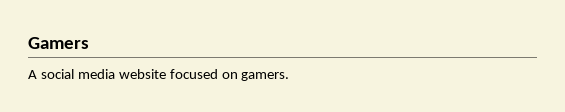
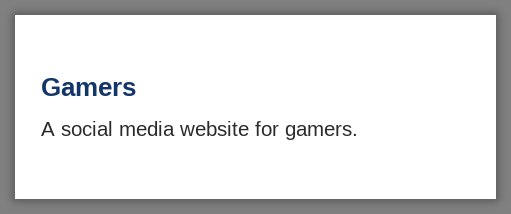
[169,69,238,79] focused on -> [255,121,279,136] for

